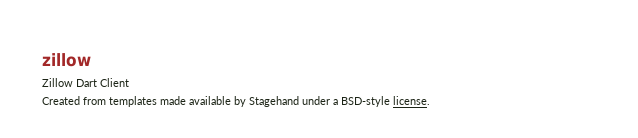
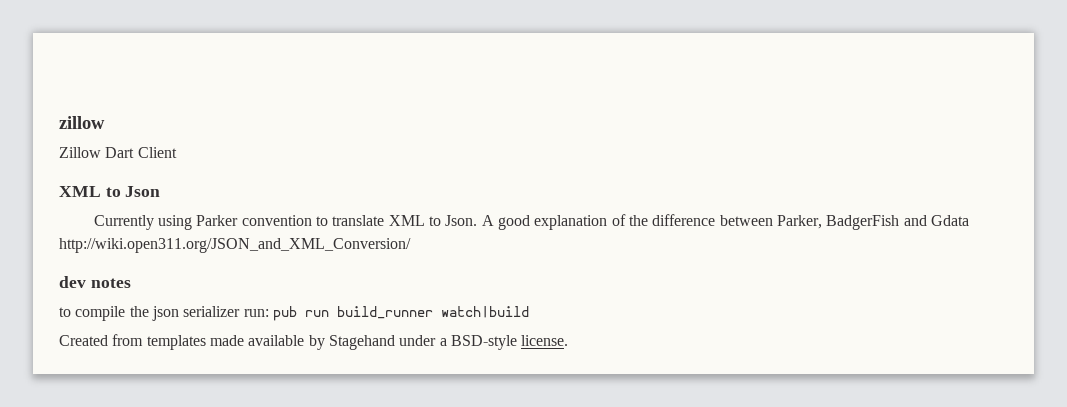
(129, 82) none -> [59,186,161,197] [93,214,969,230] [59,238,411,253] [59,276,131,288] [59,306,529,321] // XML to Json // Currently using Parker convention to translate XML to Json. A good explanation of the difference between Parker, BadgerFish and Gdata http://wiki.open311.org/JSON_and_XML_Conversion/ // dev notes // to compile the json serializer run: pub run build_runner watch|build

